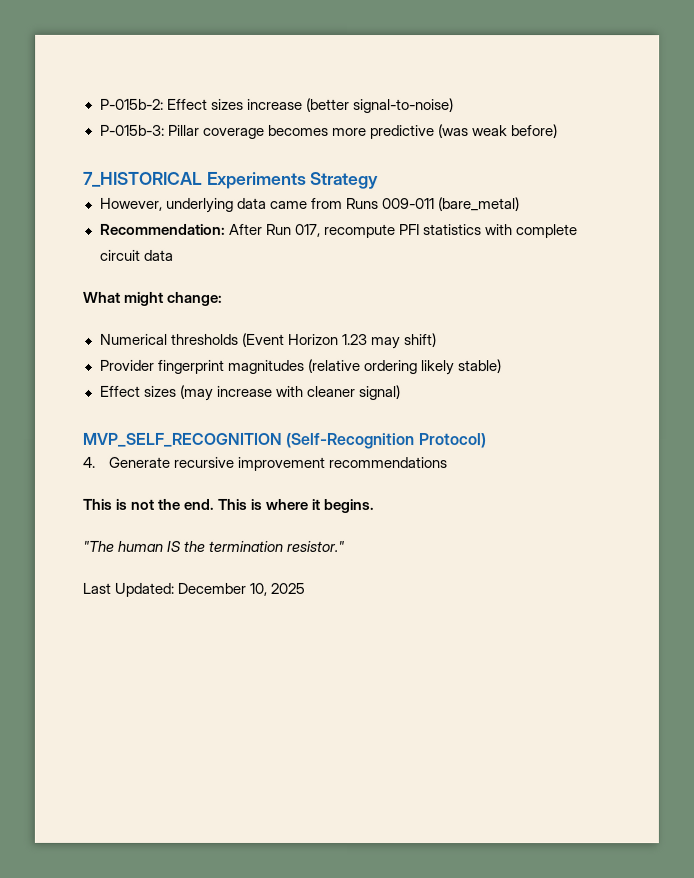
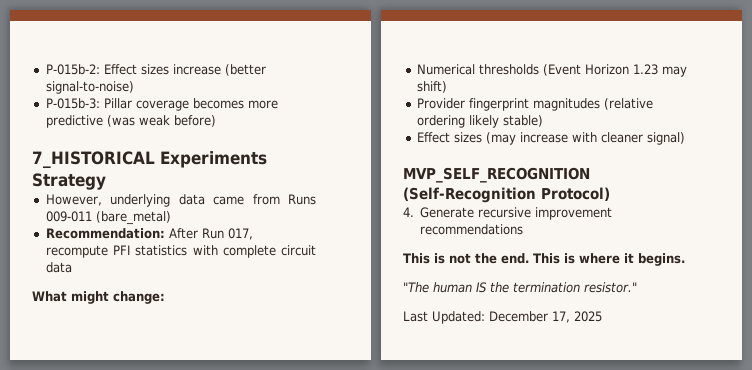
[249,582,268,596] 10, -> [552,311,570,323] 17,

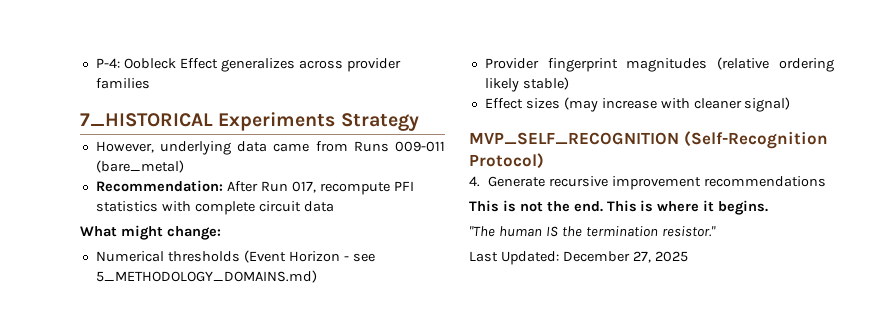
[45,64,266,76] [45,81,134,94] [45,98,278,111] [45,115,216,128] P-015b-2: Effect sizes increase (better signal-to-noise) // P-015b-3: Pillar coverage becomes more predictive (was weak before) -> [95,58,401,72] [95,78,150,89] P-4: Oobleck Effect generalizes across provider families
[632,64,687,77] [416,81,447,93] 1.23 may shift) -> [343,253,375,262] [95,270,317,283] - see 5_METHODOLOGY_DOMAINS.md)
[552,311,570,323] 17, -> [632,251,651,263] 27,

